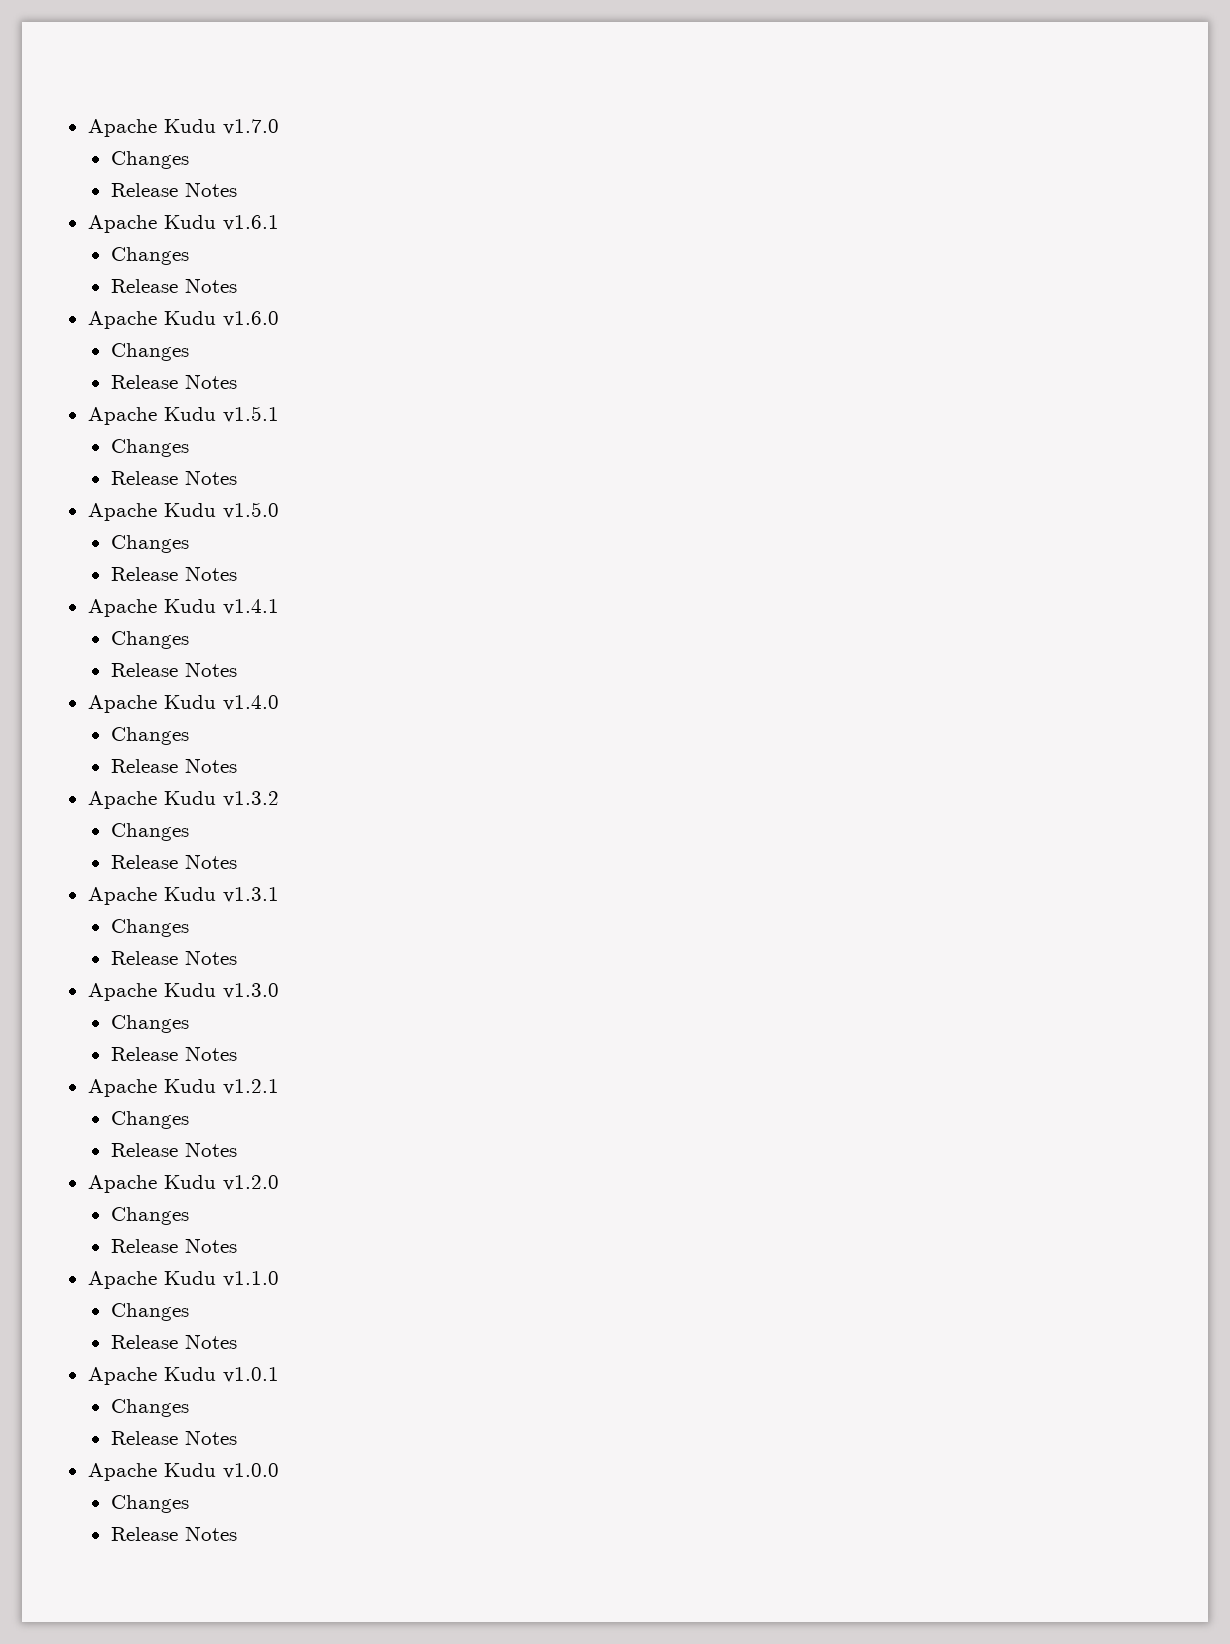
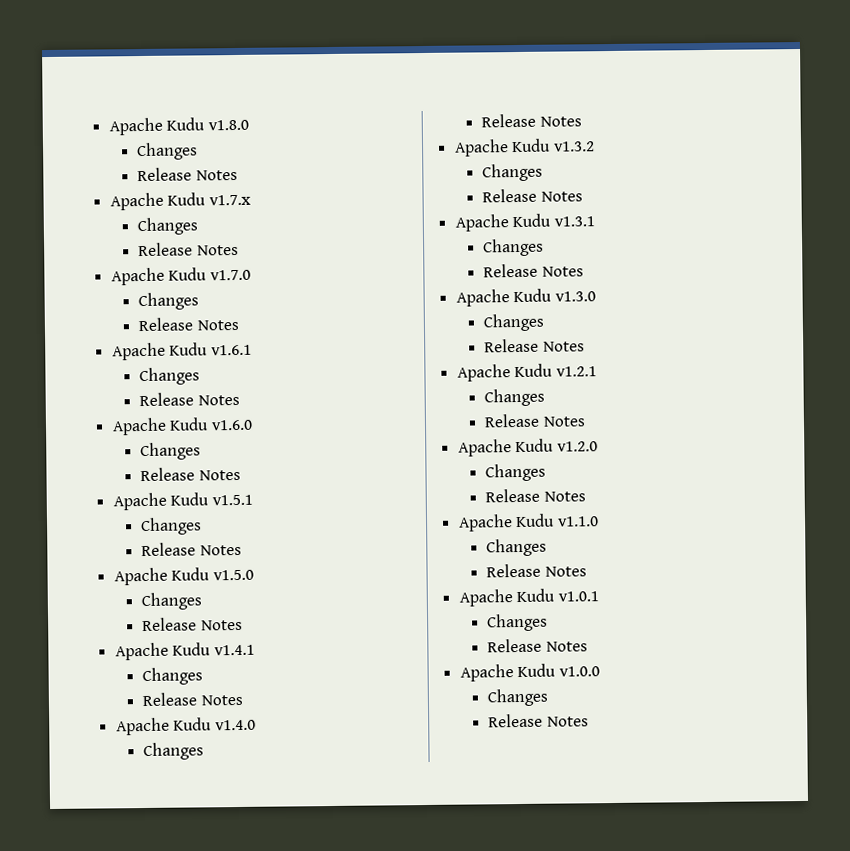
[87,119,216,137] Apache Kudu -> [108,117,249,136] [136,142,199,161] [137,167,238,182] [109,192,251,211] [137,217,199,236] [138,242,239,257] [110,267,208,286] Apache Kudu v1.8.0 // Changes // Release Notes // Apache Kudu v1.7.x // Changes // Release Notes // Apache Kudu

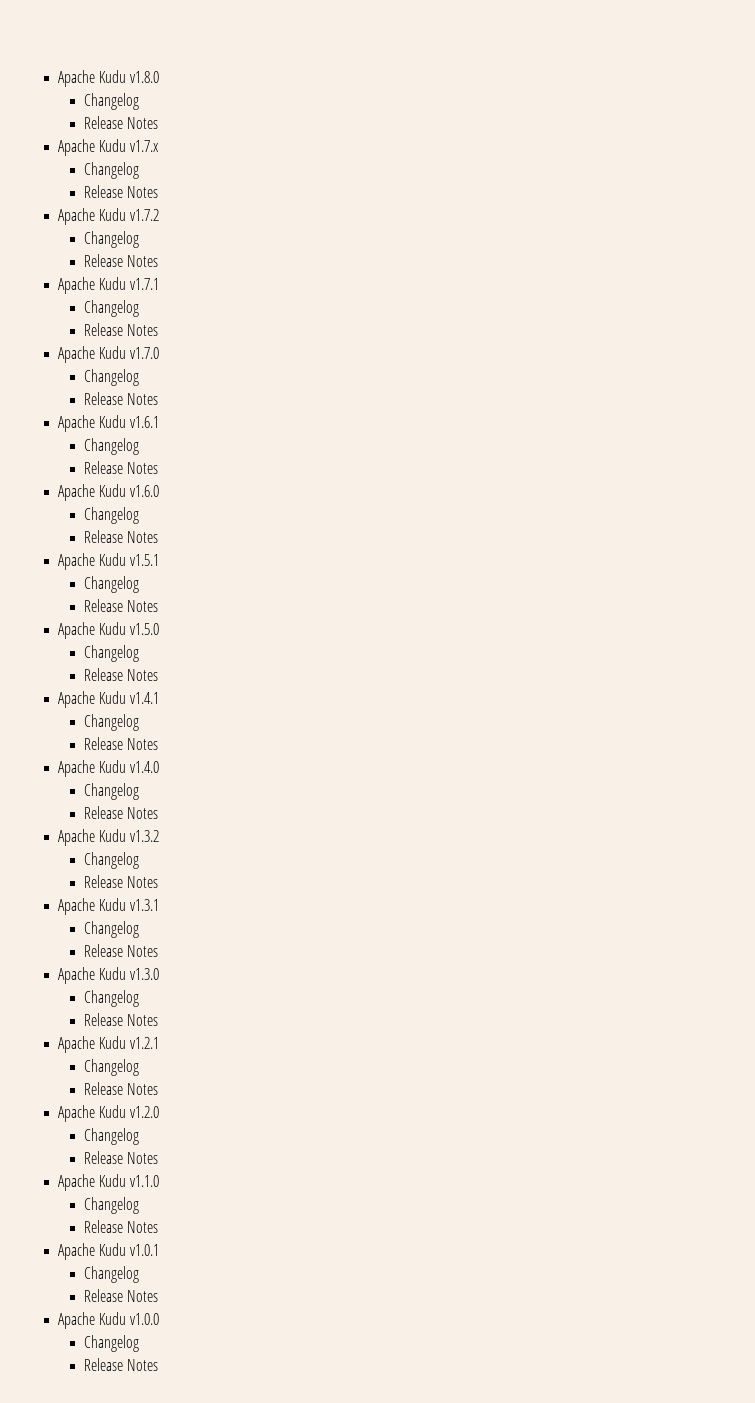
[136,142,199,161] Changes -> [84,93,140,110] Changelog
[137,217,199,236] Changes -> [84,162,140,179] [84,185,159,198] [58,208,160,225] [84,231,140,248] [84,254,159,267] [58,277,160,294] [84,300,140,317] Changelog // Release Notes // Apache Kudu v1.7.2 // Changelog // Release Notes // Apache Kudu v1.7.1 // Changelog
[138,292,200,311] Changes -> [84,369,140,386] Changelog
[139,367,201,386] Changes -> [84,438,140,455] Changelog
[140,442,202,461] Changes -> [84,507,140,524] Changelog
[140,517,203,536] Changes -> [84,576,140,593] Changelog
[141,592,203,611] Changes -> [84,645,140,662] Changelog
[142,667,204,686] Changes -> [84,714,140,731] Changelog
[143,742,205,761] Changes -> [84,783,140,800] Changelog
[482,163,544,182] Changes -> [84,852,140,869] Changelog
[483,238,545,257] Changes -> [84,921,140,938] Changelog
[483,313,545,332] Changes -> [84,990,140,1007] Changelog
[484,388,546,407] Changes -> [84,1059,140,1076] Changelog
[485,463,547,482] Changes -> [84,1128,140,1145] Changelog
[486,538,548,557] Changes -> [84,1197,140,1214] Changelog
[487,613,549,632] Changes -> [84,1266,140,1283] Changelog
[487,688,549,707] Changes -> [84,1335,140,1352] Changelog

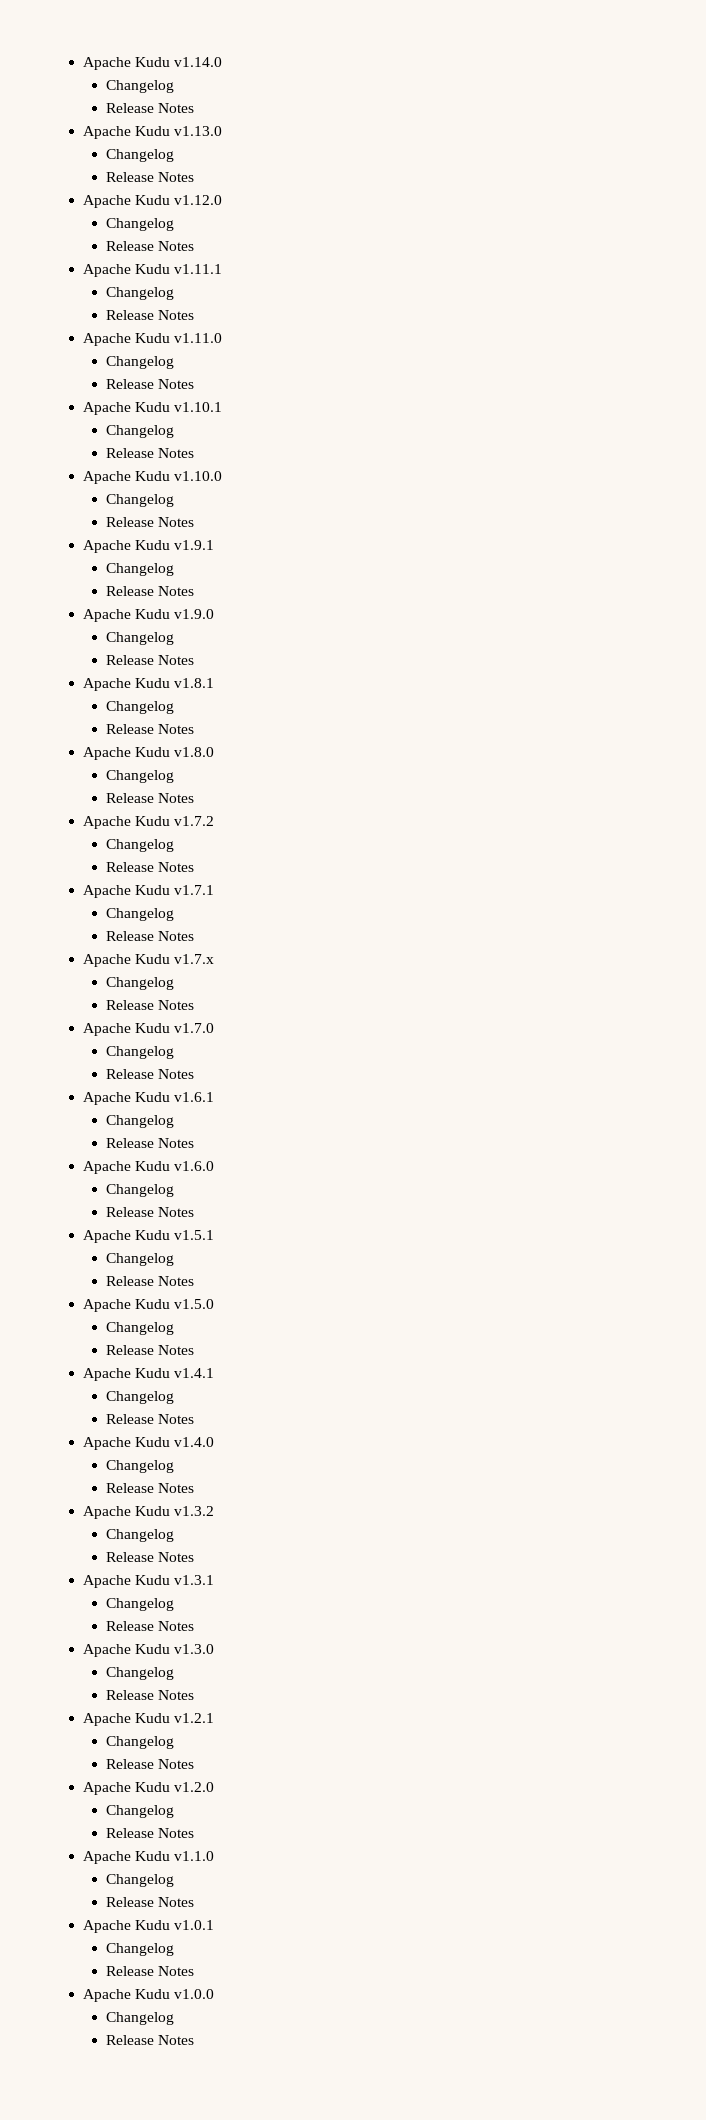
[58,70,160,87] [84,93,140,110] [84,116,159,129] [58,139,160,156] Apache Kudu v1.8.0 // Changelog // Release Notes // Apache Kudu v1.7.x -> [83,57,223,70] [105,80,174,93] [105,103,194,113] [83,126,223,139] [105,149,174,162] [105,172,194,182] [83,195,223,208] [105,218,174,231] [105,241,194,251] [83,264,223,277] [105,287,174,300] [105,310,194,320] [83,333,223,346] [105,356,174,369] [105,379,194,389] [83,402,223,415] [105,425,174,438] [105,448,194,458] [83,471,223,484] [105,494,174,507] [105,517,194,527] [83,540,215,553] [105,563,174,576] [105,586,194,596] [83,609,215,622] [105,632,174,645] [105,655,194,665] [83,678,215,691] [105,701,174,714] [105,724,194,734] [83,747,215,760] Apache Kudu v1.14.0 // Changelog // Release Notes // Apache Kudu v1.13.0 // Changelog // Release Notes // Apache Kudu v1.12.0 // Changelog // Release Notes // Apache Kudu v1.11.1 // Changelog // Release Notes // Apache Kudu v1.11.0 // Changelog // Release Notes // Apache Kudu v1.10.1 // Changelog // Release Notes // Apache Kudu v1.10.0 // Changelog // Release Notes // Apache Kudu v1.9.1 // Changelog // Release Notes // Apache Kudu v1.9.0 // Changelog // Release Notes // Apache Kudu v1.8.1 // Changelog // Release Notes // Apache Kudu v1.8.0
(159, 330) none -> [83,954,215,967] [105,977,174,990] [105,1000,194,1010] // Apache Kudu v1.7.x // Changelog // Release Notes

